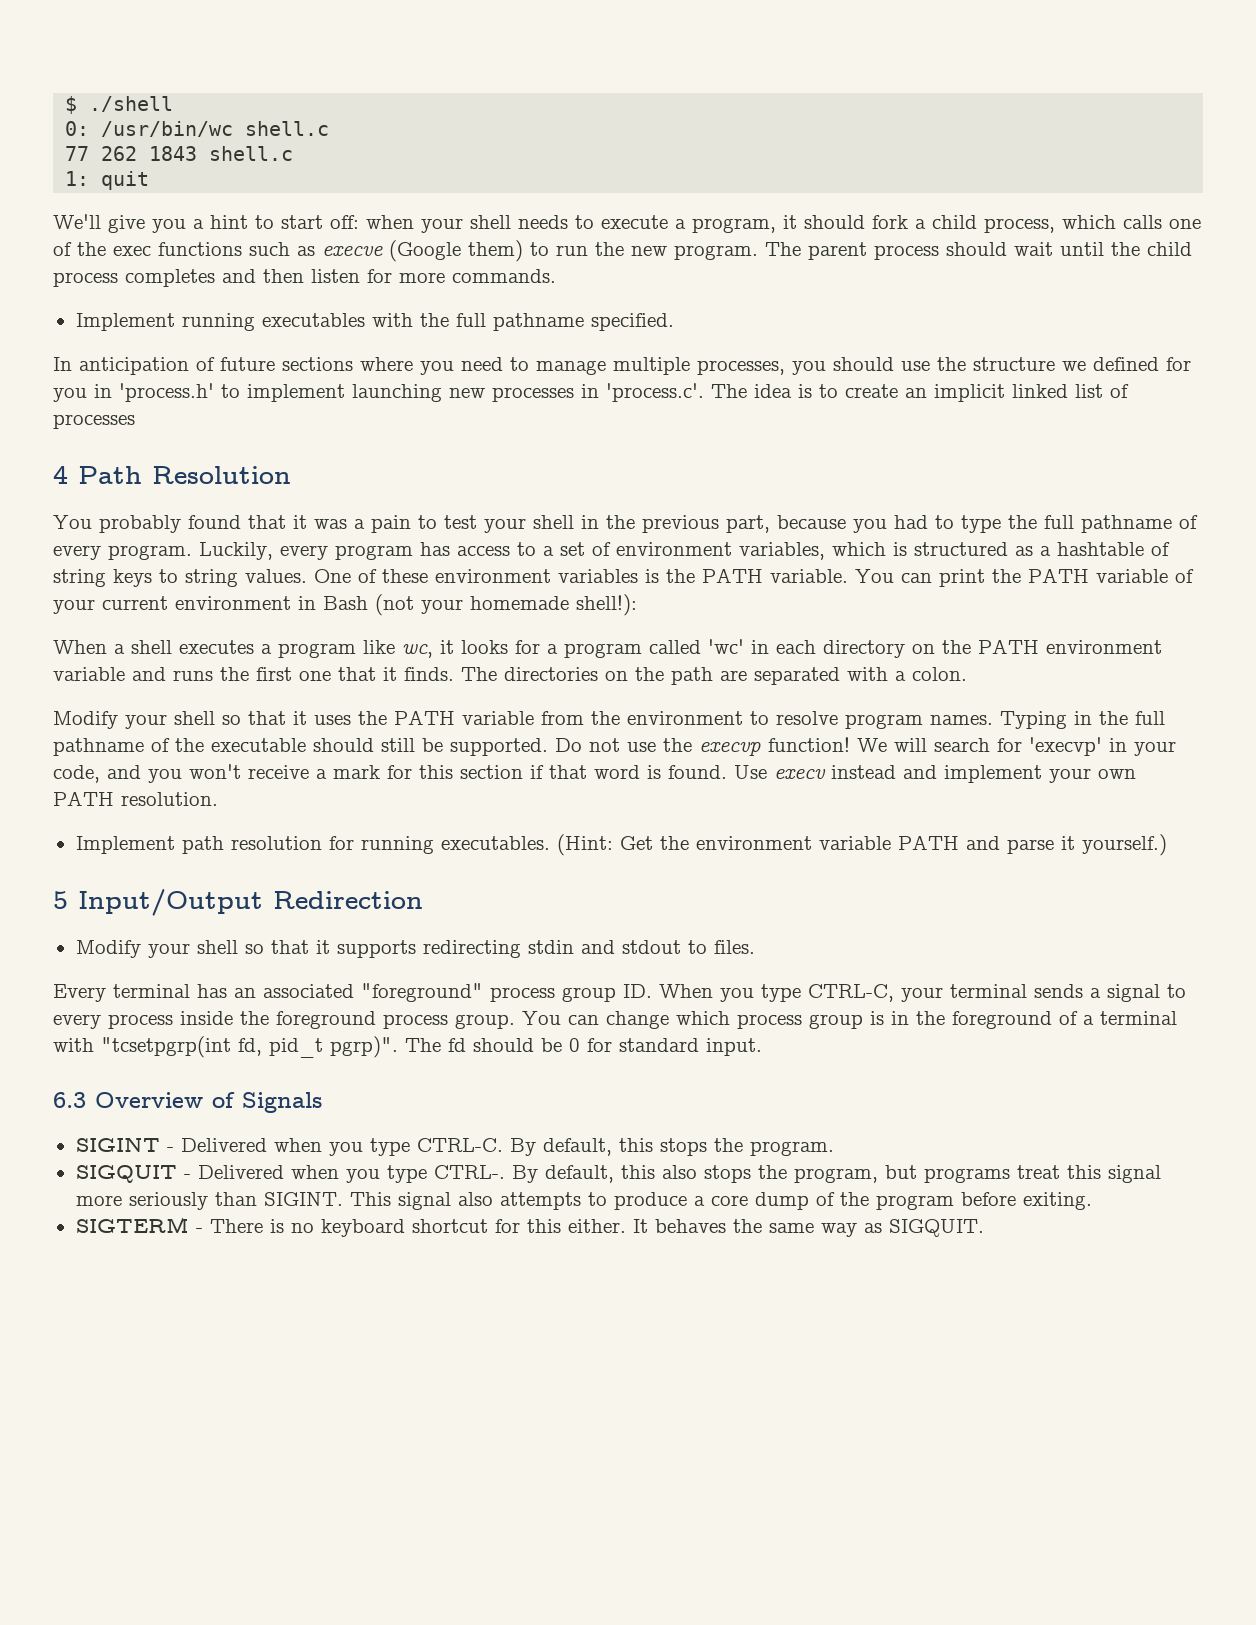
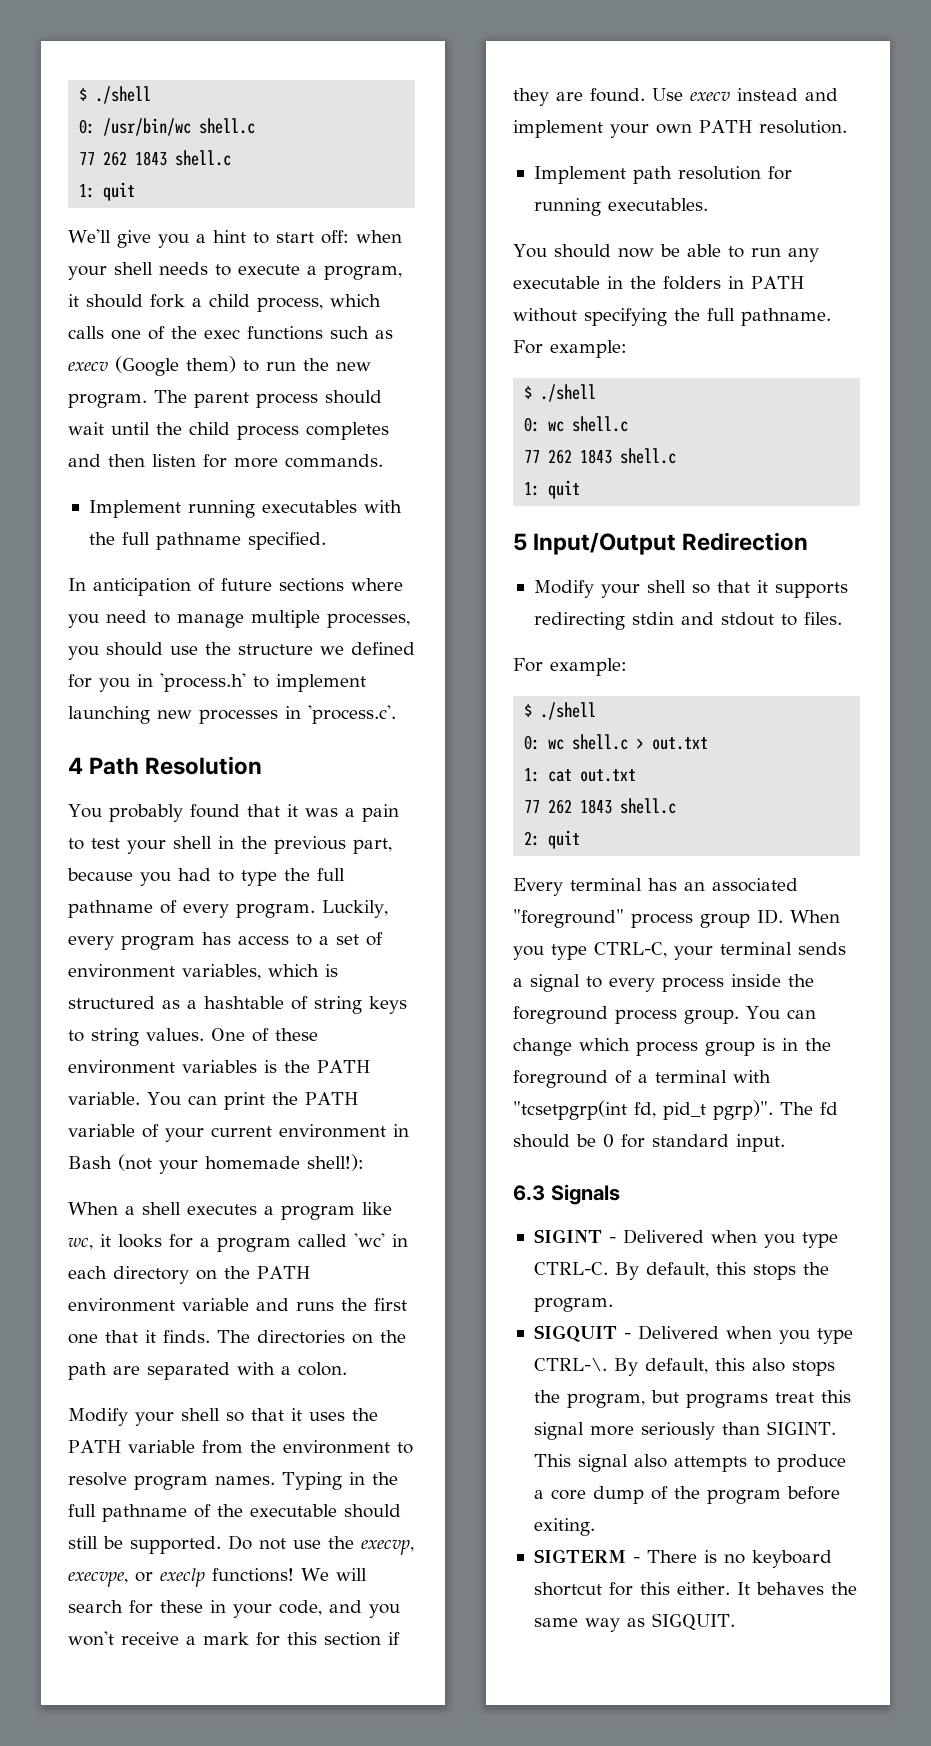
[322,246,383,257] execve -> [68,361,108,371] execv
[711,384,1129,402] [53,414,135,429] The idea is to create an implicit linked list of processes -> (396, 714) none
[699,737,850,756] execvp function! -> [361,1539,414,1555] [68,1568,294,1587] execvp, execvpe, or execlp functions!
[1029,737,1102,756] 'execvp' -> [160,1600,203,1613] these
[549,765,661,779] that word is -> [513,88,583,106] they are
[556,834,1167,856] (Hint: Get the environment variable PATH and parse it yourself.) -> [513,244,819,262] [513,276,804,290] [513,308,831,326] [513,340,627,358] [524,384,597,402] [524,416,629,432] [524,448,677,464] [524,480,581,499] // You should now be able to run any executable in the folders in PATH without specifying the full pathname. For example: // $ ./shell // 0: wc shell.c // 77 262 1843 shell.c // 1: quit
(755, 947) none -> [513,658,627,676] [524,702,597,720] [524,734,709,750] [524,768,637,782] [524,798,677,814] [524,830,581,849] // For example: // $ ./shell // 0: wc shell.c > out.txt // 1: cat out.txt // 77 262 1843 shell.c // 2: quit
[95,1092,235,1108] Overview of -> (545, 1193) none
[433,1165,505,1179] CTRL-. -> [533,1358,607,1371] CTRL-\.

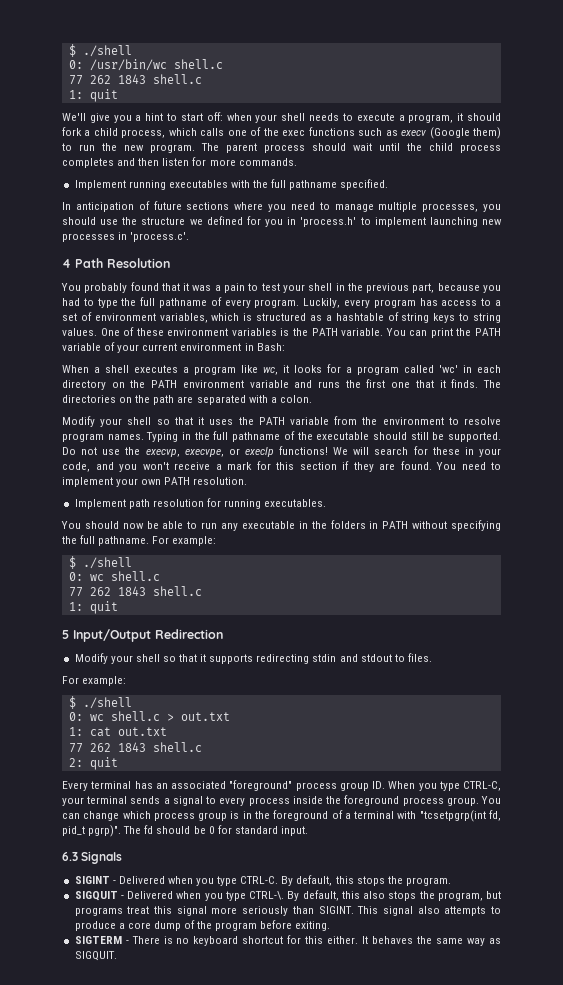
[68,1154,364,1174] Bash (not your homemade shell!): -> [256,343,285,351] Bash:
[652,88,838,101] Use execv instead and -> [436,462,501,470] You need to

